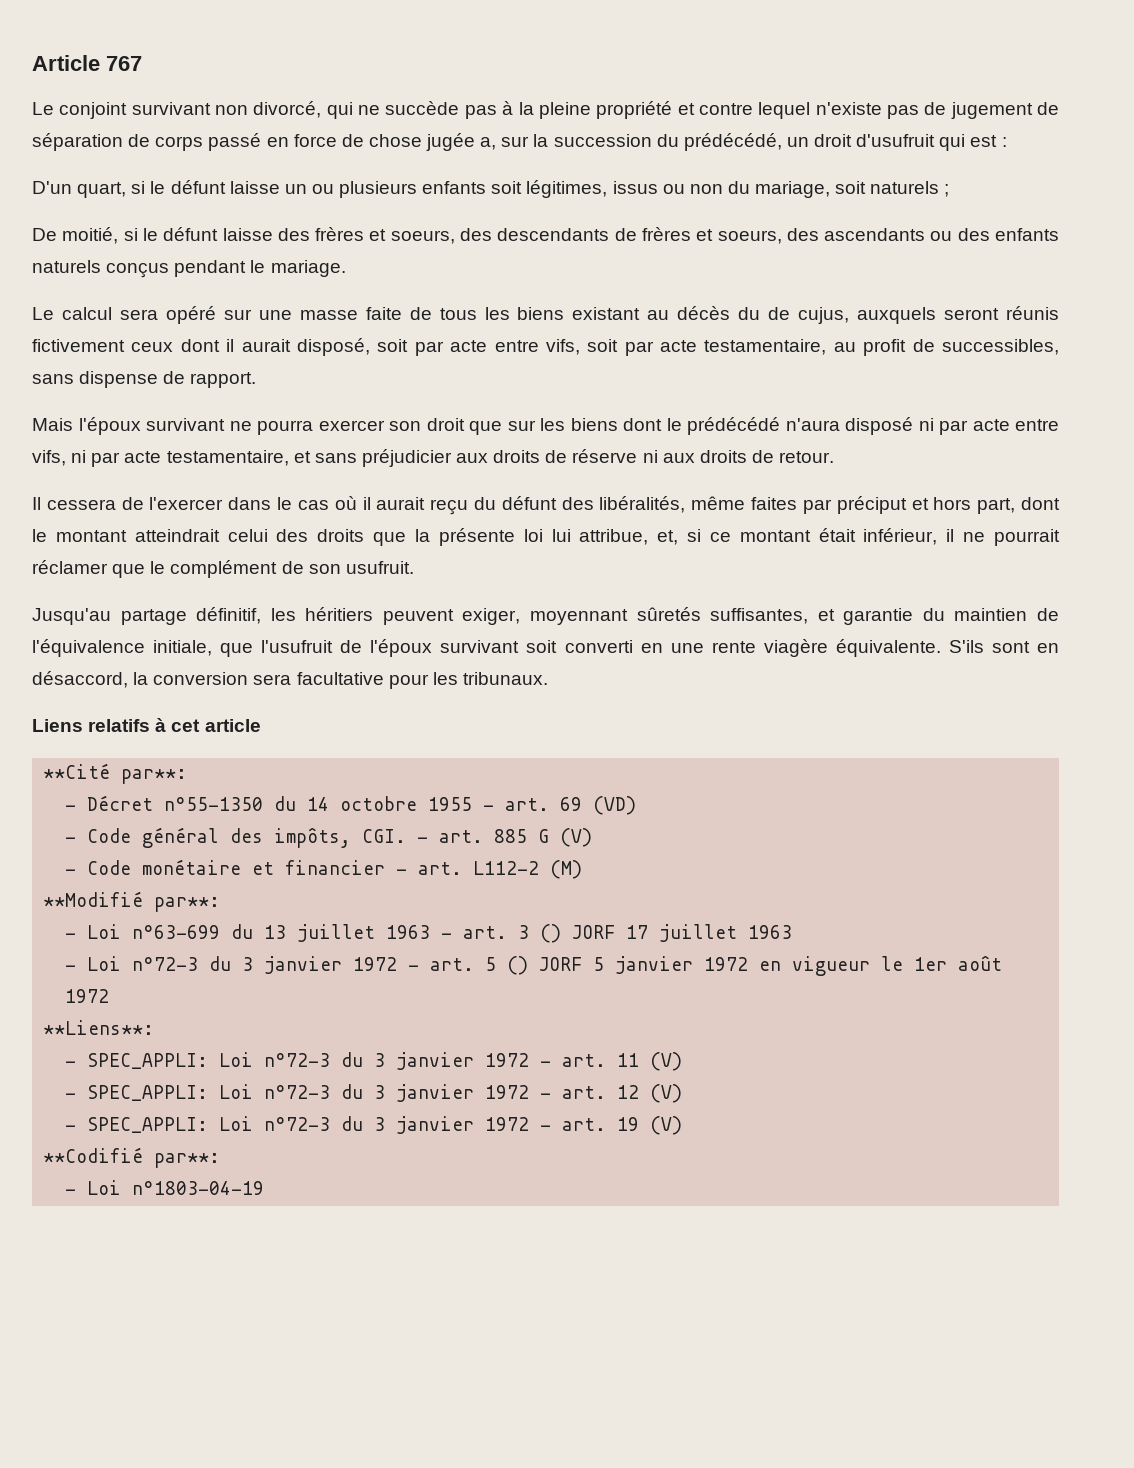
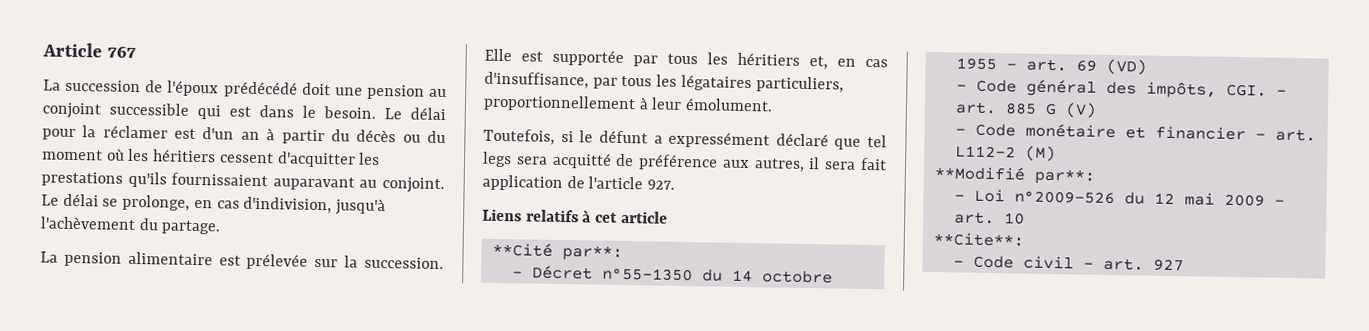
[32,101,1060,119] [32,133,1007,151] [32,180,950,198] [32,227,1059,244] [32,260,346,278] [32,306,1060,324] [32,338,1060,356] [32,371,257,388] [32,417,1059,435] [32,449,835,467] [32,496,1061,515] [32,528,1061,546] [32,560,414,578] [32,607,1059,625] [32,639,1059,657] [32,671,548,689] Le conjoint survivant non divorcé, qui ne succède pas à la pleine propriété et contre lequel n'existe pas de jugement de séparation de corps passé en force de chose jugée a, sur la succession du prédécédé, un droit d'usufruit qui est : // D'un quart, si le défunt laisse un ou plusieurs enfants soit légitimes, issus ou non du mariage, soit naturels ; // De moitié, si le défunt laisse des frères et soeurs, des descendants de frères et soeurs, des ascendants ou des enfants naturels conçus pendant le mariage. // Le calcul sera opéré sur une masse faite de tous les biens existant au décès du de cujus, auxquels seront réunis fictivement ceux dont il aurait disposé, soit par acte entre vifs, soit par acte testamentaire, au profit de successibles, sans dispense de rapport. // Mais l'époux survivant ne pourra exercer son droit que sur les biens dont le prédécédé n'aura disposé ni par acte entre vifs, ni par acte testamentaire, et sans préjudicier aux droits de réserve ni aux droits de retour. // Il cessera de l'exercer dans le cas où il aurait reçu du défunt des libéralités, même faites par préciput et hors part, dont le montant atteindrait celui des droits que la présente loi lui attribue, et, si ce montant était inférieur, il ne pourrait réclamer que le complément de son usufruit. // Jusqu'au partage définitif, les héritiers peuvent exiger, moyennant sûretés suffisantes, et garantie du maintien de l'équivalence initiale, que l'usufruit de l'époux survivant soit converti en une rente viagère équivalente. S'ils sont en désaccord, la conversion sera facultative pour les tribunaux. -> [43,79,447,100] [42,102,446,121] [42,125,447,145] [42,148,381,168] [41,171,445,194] [41,193,387,216] [40,216,222,235] [40,251,444,270] [484,48,888,70] [484,71,844,93] [483,94,774,113] [483,128,887,150] [482,151,887,172] [482,174,676,192] La succession de l'époux prédécédé doit une pension au conjoint successible qui est dans le besoin. Le délai pour la réclamer est d'un an à partir du décès ou du moment où les héritiers cessent d'acquitter les prestations qu'ils fournissaient auparavant au conjoint. Le délai se prolonge, en cas d'indivision, jusqu'à l'achèvement du partage. // La pension alimentaire est prélevée sur la succession. Elle est supportée par tous les héritiers et, en cas d'insuffisance, par tous les légataires particuliers, proportionnellement à leur émolument. // Toutefois, si le défunt a expressément déclaré que tel legs sera acquitté de préférence aux autres, il sera fait application de l'article 927.
[132,924,793,943] [65,956,1003,976] [65,989,110,1003] [43,1020,155,1035] [65,1052,683,1071] [65,1084,683,1103] [65,1116,683,1135] [43,1147,221,1168] [65,1180,265,1195] n°63-699 du 13 juillet 1963 - art. 3 () JORF 17 juillet 1963 // - Loi n°72-3 du 3 janvier 1972 - art. 5 () JORF 5 janvier 1972 en vigueur le 1er août 1972 // **Liens**: // - SPEC_APPLI: Loi n°72-3 du 3 janvier 1972 - art. 11 (V) // - SPEC_APPLI: Loi n°72-3 du 3 janvier 1972 - art. 12 (V) // - SPEC_APPLI: Loi n°72-3 du 3 janvier 1972 - art. 19 (V) // **Codifié par**: // - Loi n°1803-04-19 -> [1013,190,1285,207] [953,211,1025,225] [932,232,1024,247] [952,255,1184,272] n°2009-526 du 12 mai 2009 - art. 10 // **Cite**: // - Code civil - art. 927

